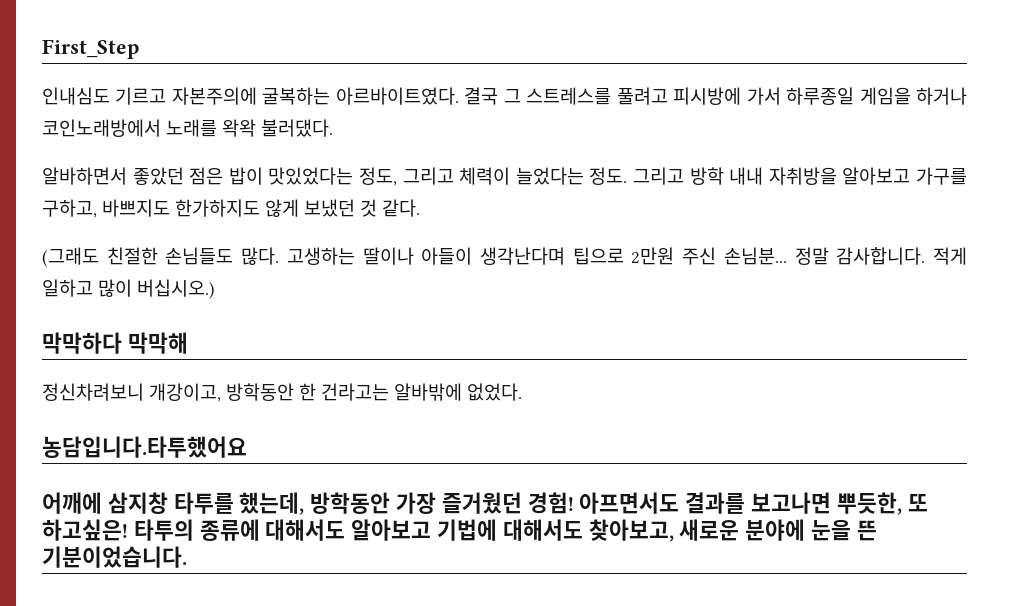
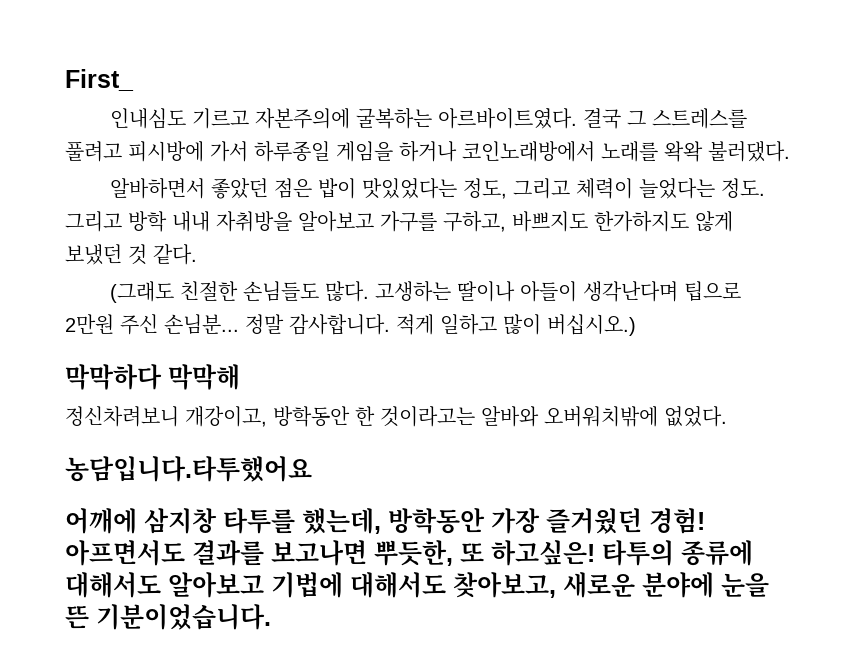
[42,39,139,59] First_Step -> [65,69,134,91] First_
[321,383,462,401] 건라고는 알바밖에 -> [380,406,658,427] 것이라고는 알바와 오버워치밖에

